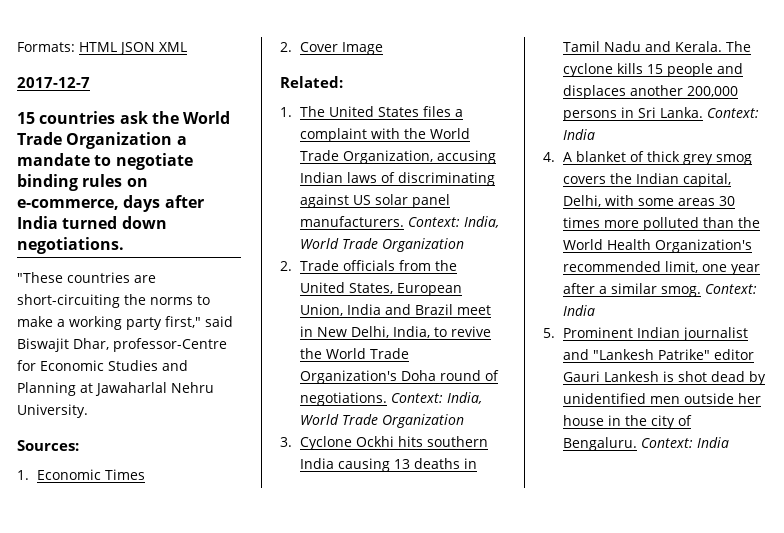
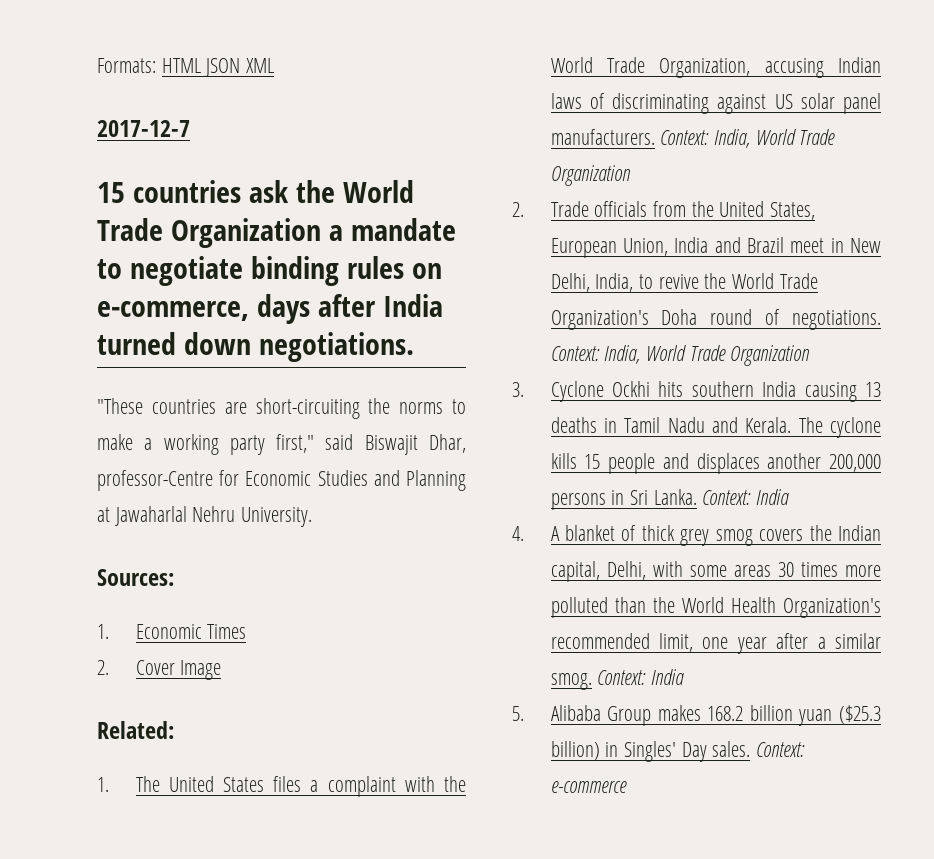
[562,327,748,341] [562,349,754,360] [562,371,766,385] [562,393,761,404] [562,415,692,429] [562,437,729,451] Prominent Indian journalist and "Lankesh Patrike" editor Gauri Lankesh is shot dead by unidentified men outside her house in the city of Bengaluru. Context: India -> [550,705,881,726] [550,741,805,762] [550,781,627,793] Alibaba Group makes 168.2 billion yuan ($25.3 billion) in Singles' Day sales. Context: e-commerce

